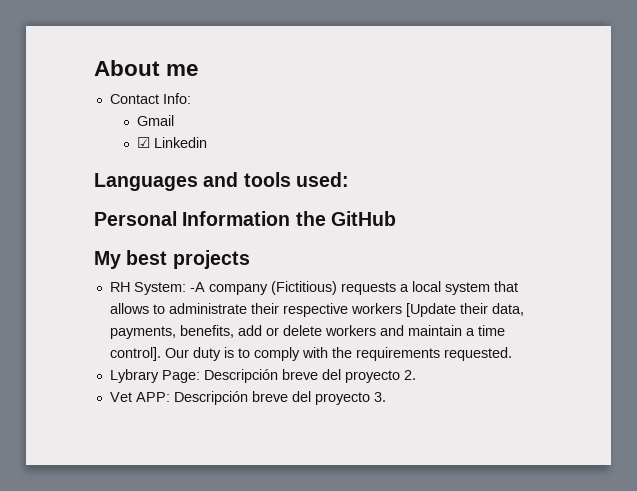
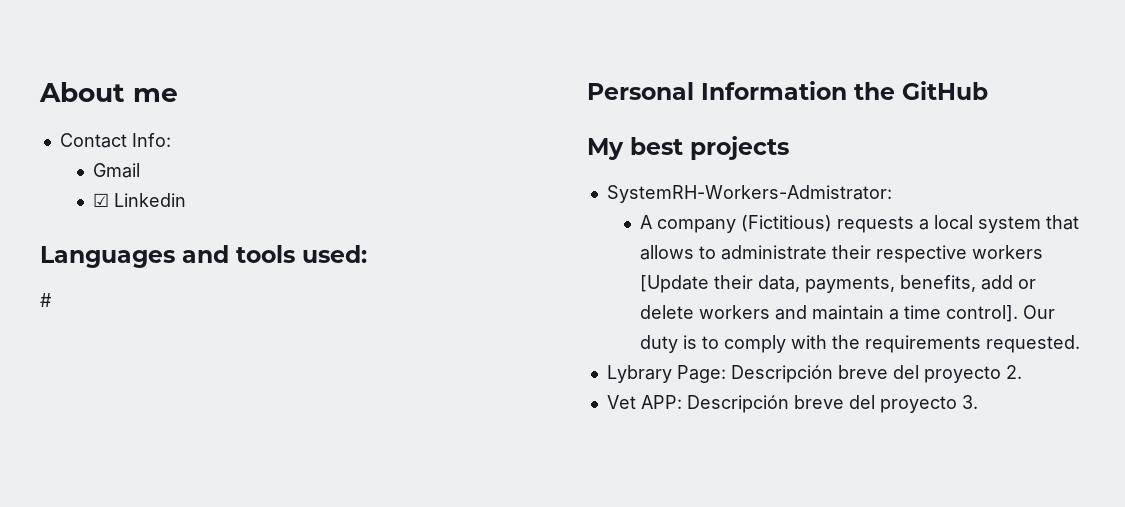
(349, 179) none -> [40,293,52,307] // #
[109,282,205,295] RH System: -A -> [606,185,892,203] [639,215,652,229] SystemRH-Workers-Admistrator: // A

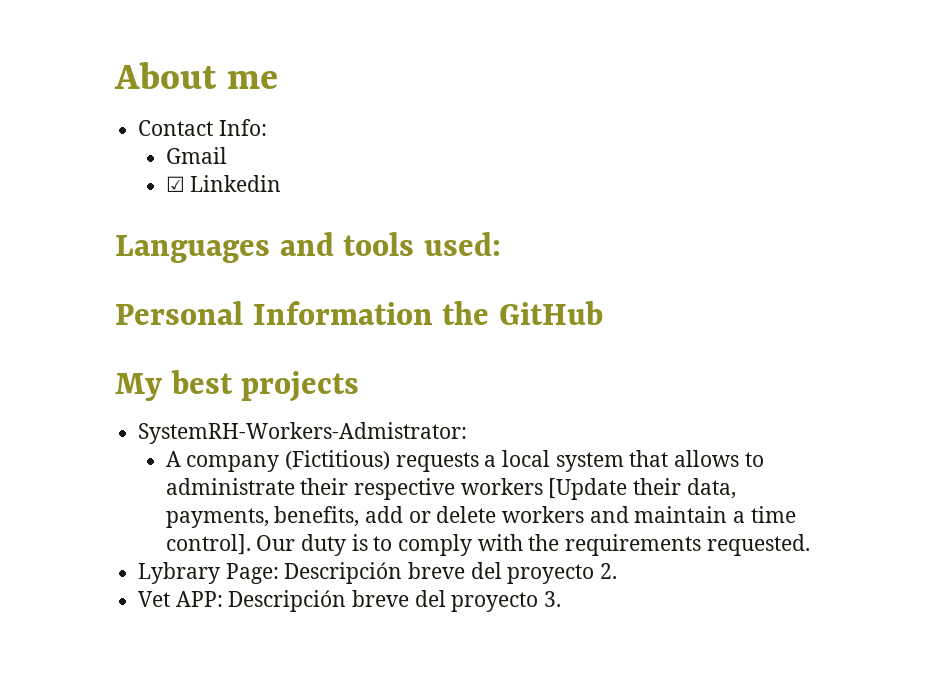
[40,293,52,307] // # -> (501, 244) none

